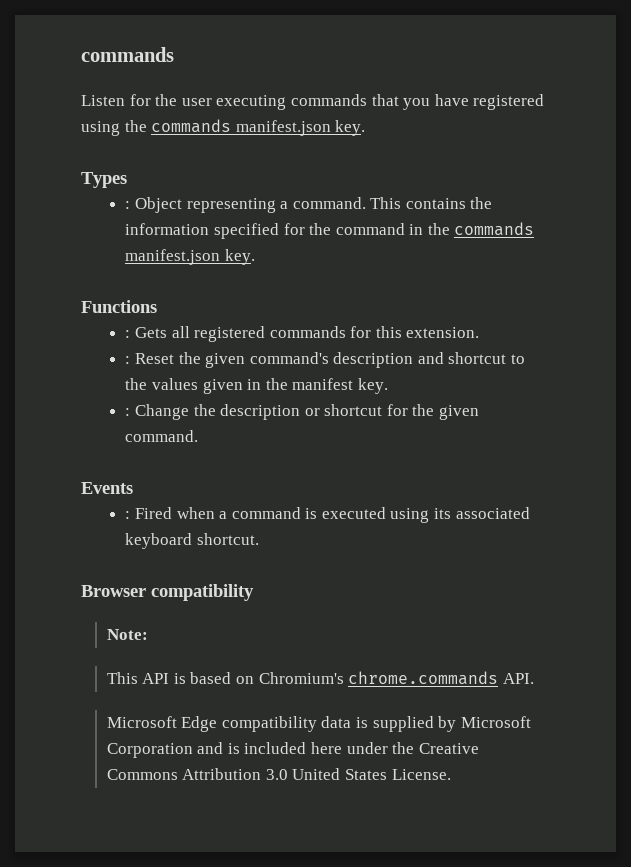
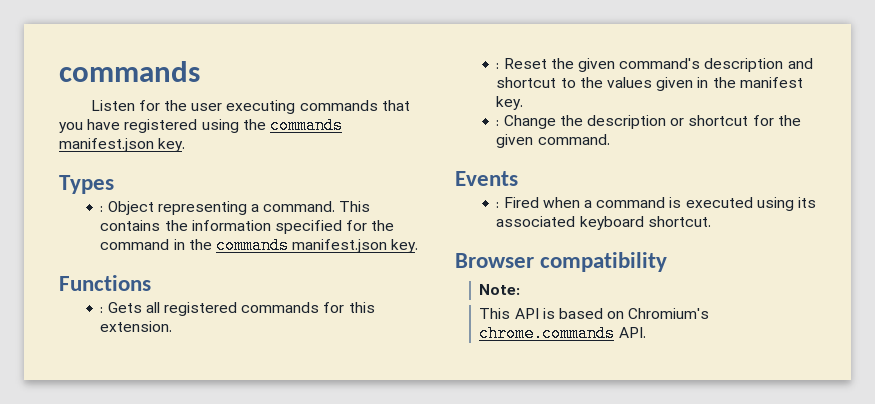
[106,716,531,732] [106,742,479,758] [106,768,451,780] // Microsoft Edge compatibility data is supplied by Microsoft Corporation and is included here under the Creative Commons Attribution 3.0 United States License. -> (646, 332) none

